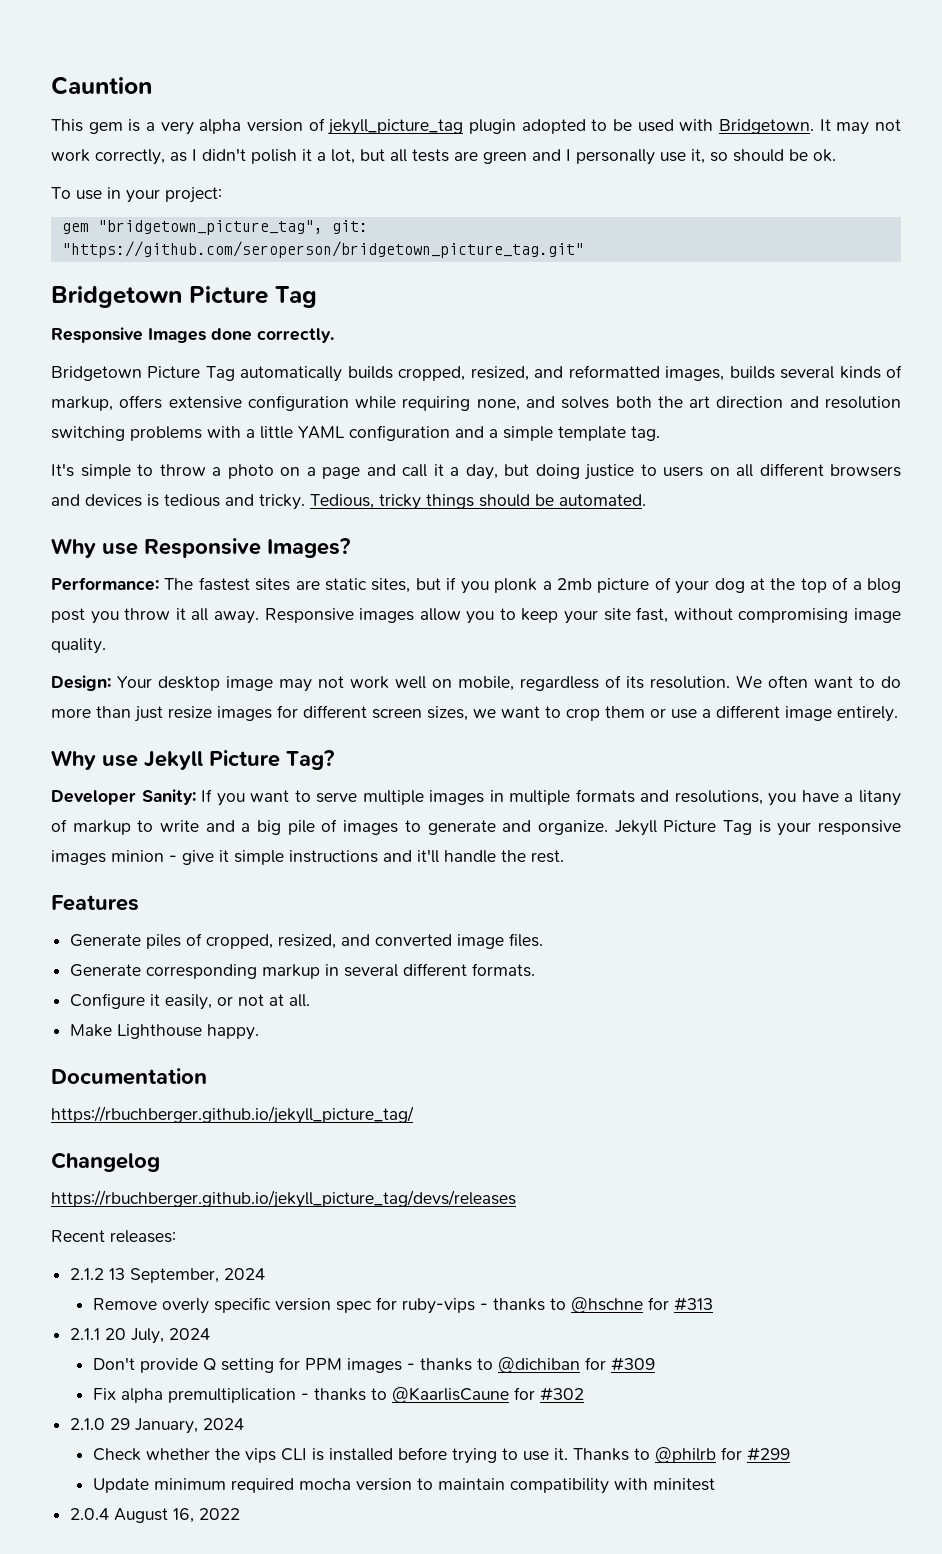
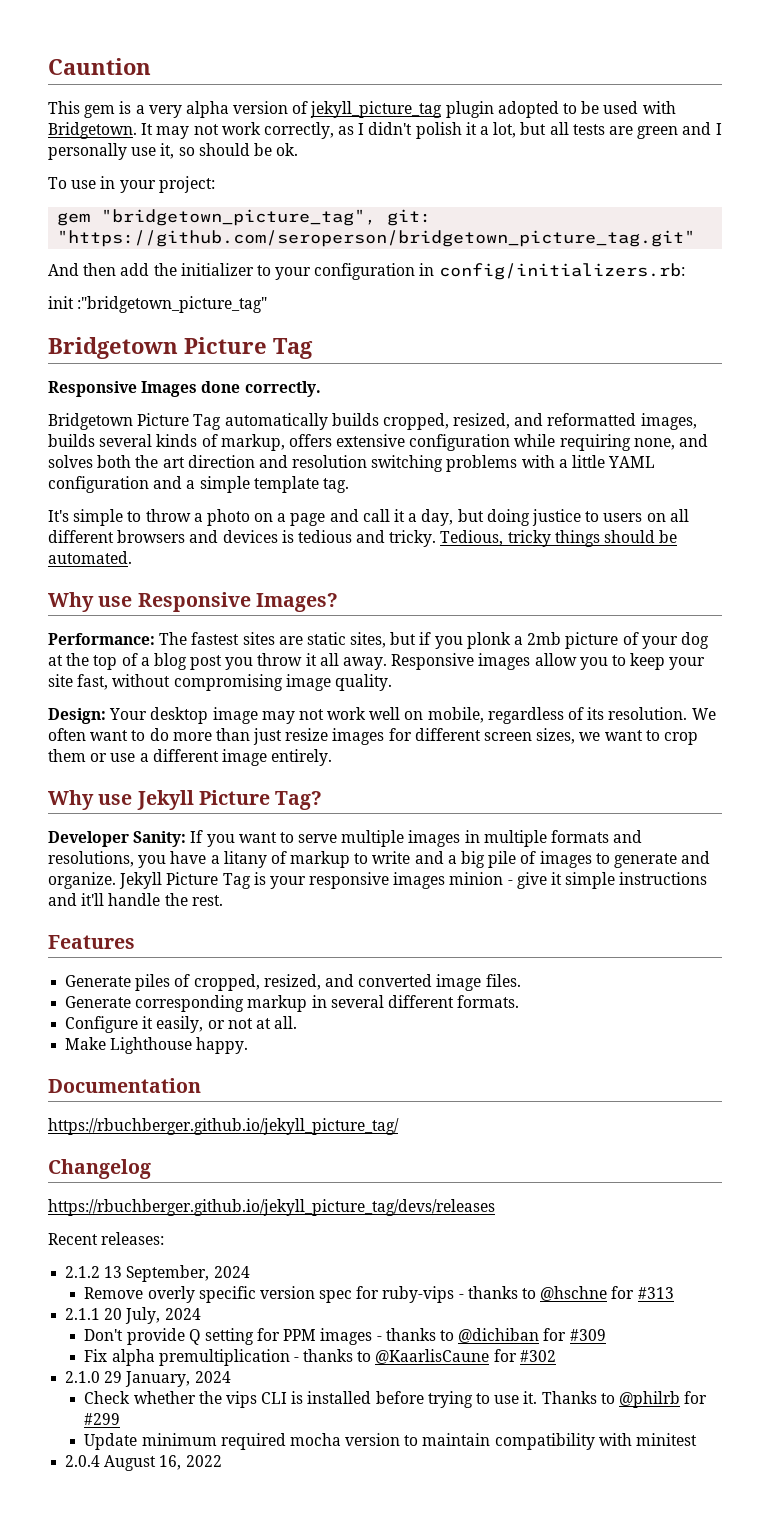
(584, 249) none -> [48,263,685,280] [48,296,268,313] // And then add the initializer to your configuration in config/initializers.rb: // init :"bridgetown_picture_tag"

